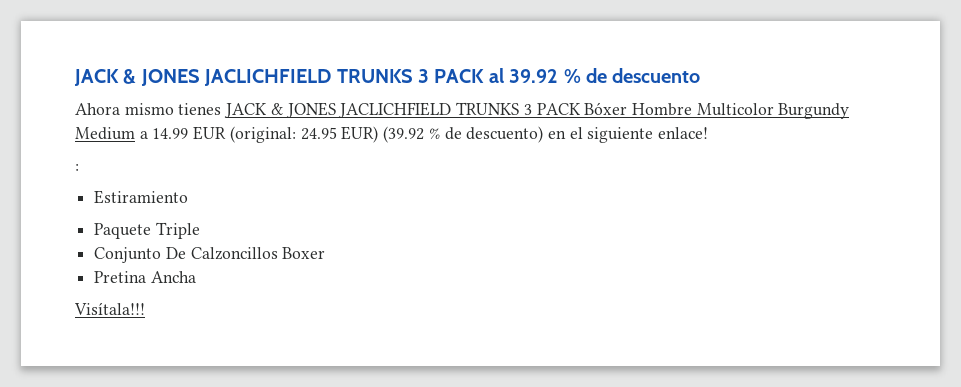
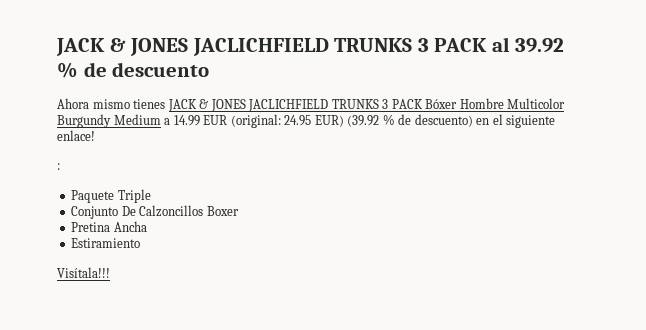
[94,190,189,204] // Estiramiento -> (60, 166) none
(196, 277) none -> [71,238,141,248] // Estiramiento

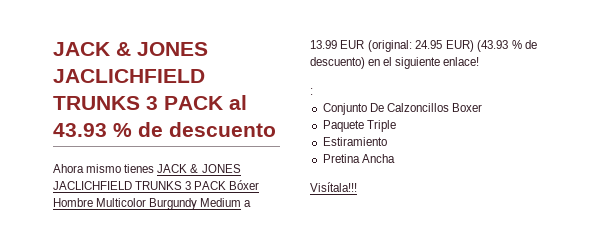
[515,38,565,53] 39.92 -> [53,123,107,137] 43.93
[173,115,200,126] 14.99 -> [310,40,337,49] 13.99
[347,115,380,127] (39.92 -> [477,40,509,52] (43.93
[71,189,151,203] // Paquete Triple -> (313, 91) none
(239, 211) none -> [322,120,396,132] [322,137,387,146] // Paquete Triple // Estiramiento
[71,238,141,248] // Estiramiento -> (395, 158) none

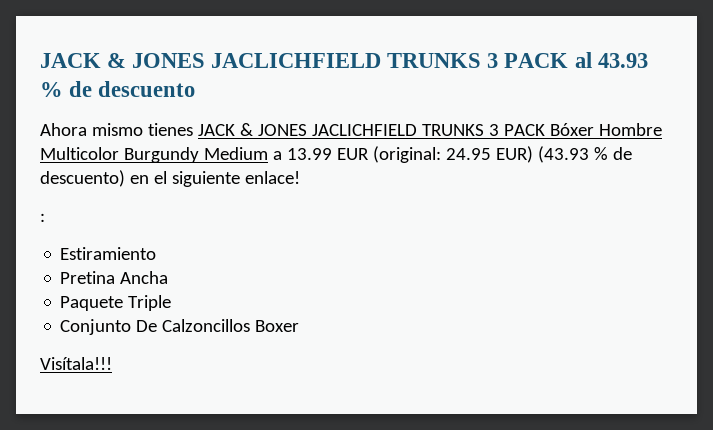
(313, 91) none -> [60,247,157,260] [60,271,169,284] [60,295,172,311] // Estiramiento // Pretina Ancha // Paquete Triple
[322,120,396,132] [322,137,387,146] [322,154,395,163] // Paquete Triple // Estiramiento // Pretina Ancha -> (300, 326) none

